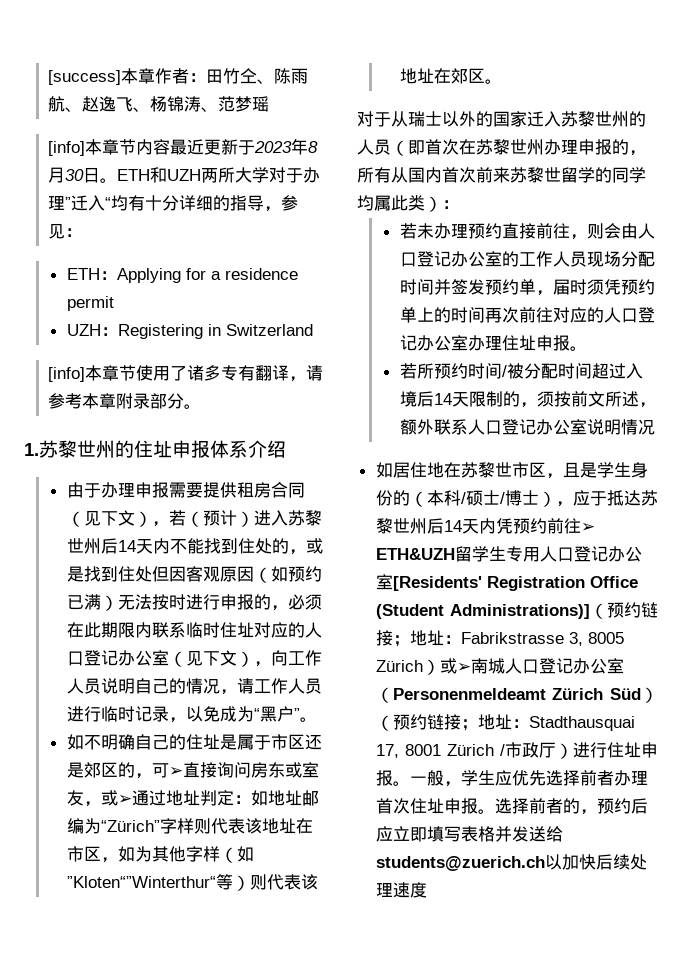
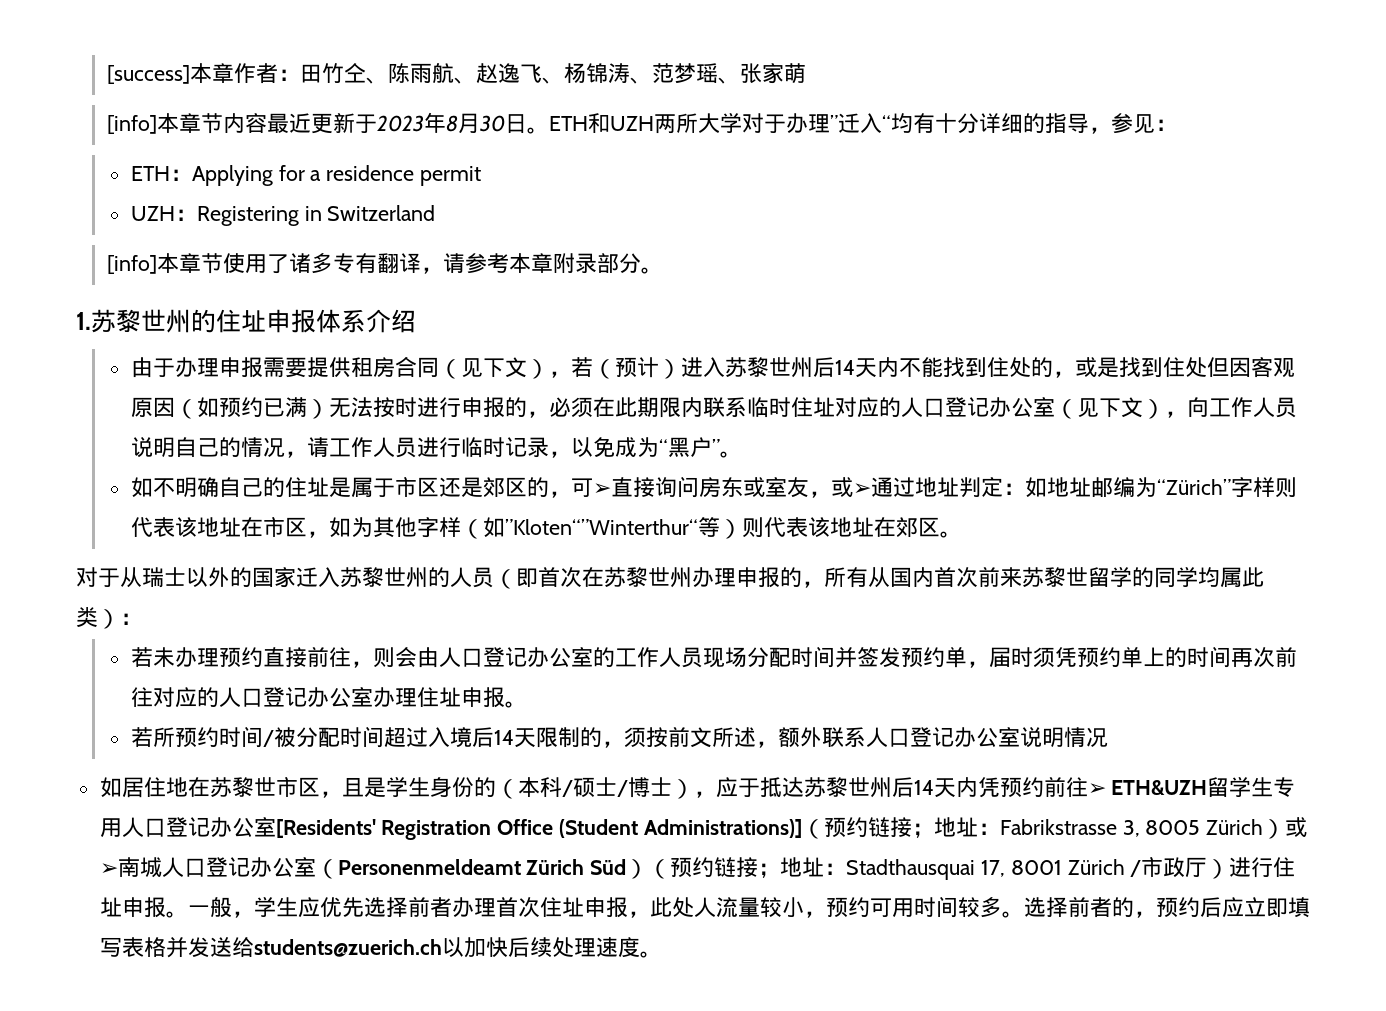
(269, 104) none -> [718,63,807,84] 、张家萌
(478, 806) none -> [627,896,1002,918] ，此处人流量较小，预约可用时间较多
(427, 890) none -> [639,951,662,958] 。

